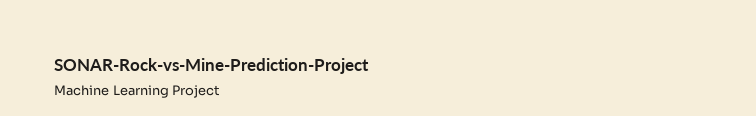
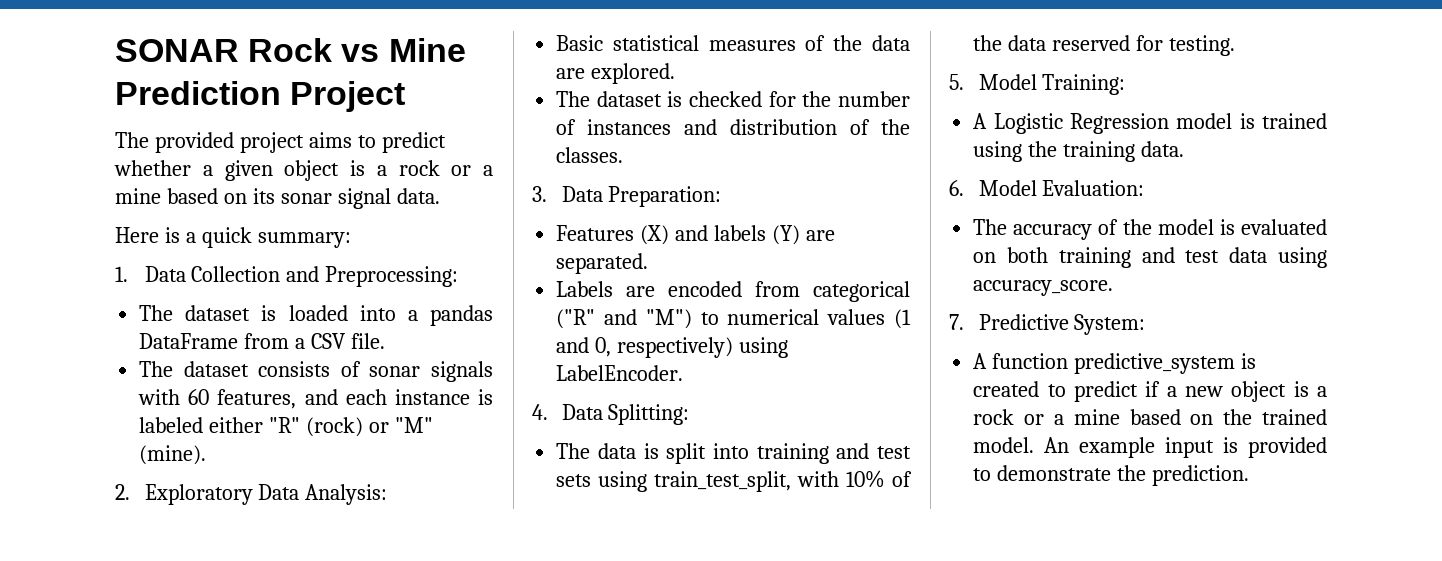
[54,58,369,74] [54,85,221,98] SONAR-Rock-vs-Mine-Prediction-Project // Machine Learning Project -> [115,38,466,62] [115,81,406,112] [115,132,446,153] [114,160,493,181] [115,188,440,209] [115,227,351,248] [115,266,459,287] [139,305,493,326] [139,333,385,349] [139,361,493,382] [138,389,493,409] [139,417,433,437] [139,445,207,465] [115,484,388,505] [556,35,910,51] [556,63,676,84] [556,91,910,107] [556,119,910,135] [556,147,624,163] [532,186,722,207] [556,225,835,245] [556,253,649,274] [556,281,910,302] [556,309,911,329] [556,337,789,358] [556,365,684,381] [532,404,690,425] [556,443,911,464] [556,470,912,492] [973,35,1235,56] [949,74,1126,95] [973,113,1327,134] [973,141,1185,162] [949,180,1145,196] [973,219,1327,240] [973,247,1327,268] [973,280,1114,296] [949,314,1146,335] [973,353,1257,374] [973,381,1327,402] [973,409,1327,425] [973,437,1327,458] [973,465,1250,486] SONAR Rock vs Mine Prediction Project // The provided project aims to predict whether a given object is a rock or a mine based on its sonar signal data. // Here is a quick summary: // 1. Data Collection and Preprocessing: // The dataset is loaded into a pandas DataFrame from a CSV file. // The dataset consists of sonar signals with 60 features, and each instance is labeled either "R" (rock) or "M" (mine). // 2. Exploratory Data Analysis: // Basic statistical measures of the data are explored. // The dataset is checked for the number of instances and distribution of the classes. // 3. Data Preparation: // Features (X) and labels (Y) are separated. // Labels are encoded from categorical ("R" and "M") to numerical values (1 and 0, respectively) using LabelEncoder. // 4. Data Splitting: // The data is split into training and test sets using train_test_split, with 10% of the data reserved for testing. // 5. Model Training: // A Logistic Regression model is trained using the training data. // 6. Model Evaluation: // The accuracy of the model is evaluated on both training and test data using accuracy_score. // 7. Predictive System: // A function predictive_system is created to predict if a new object is a rock or a mine based on the trained model. An example input is provided to demonstrate the prediction.

